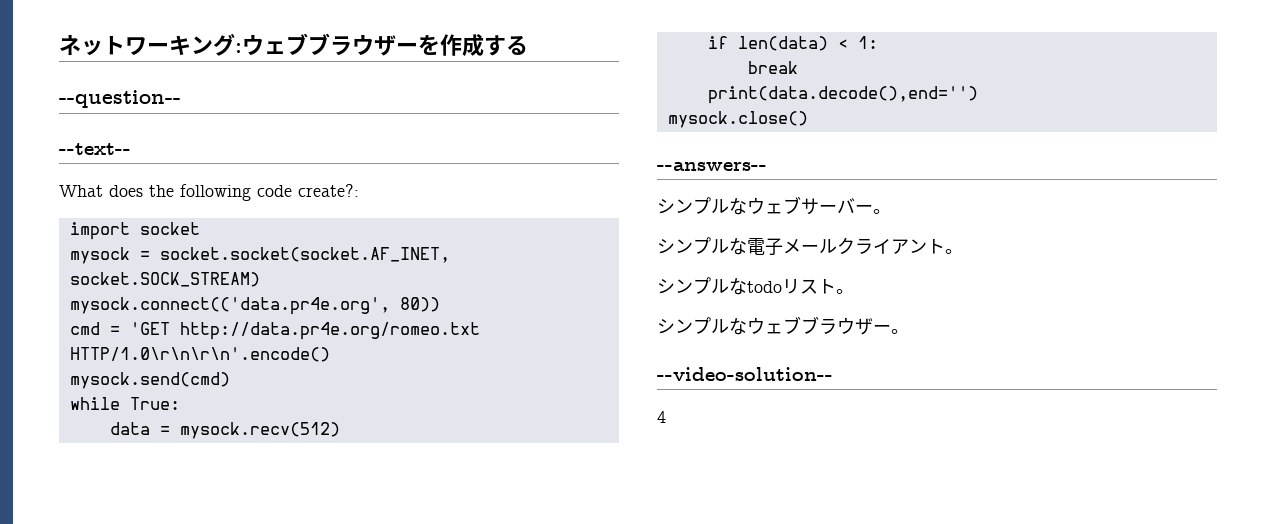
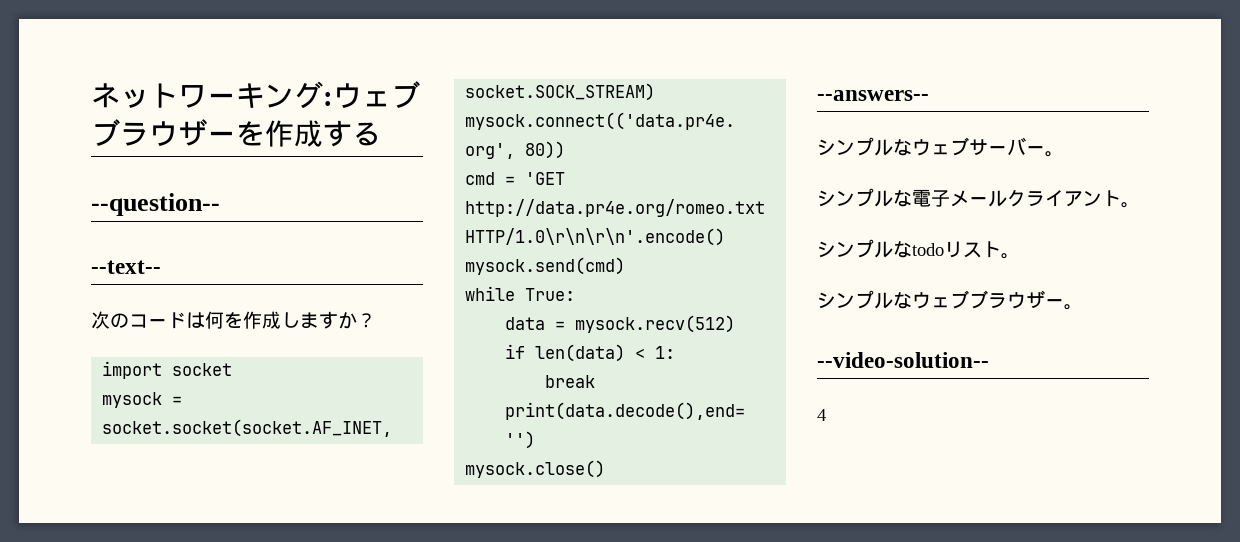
[59,184,359,201] What does the following code create?: -> [91,311,376,329] 次のコードは何を作成しますか？

